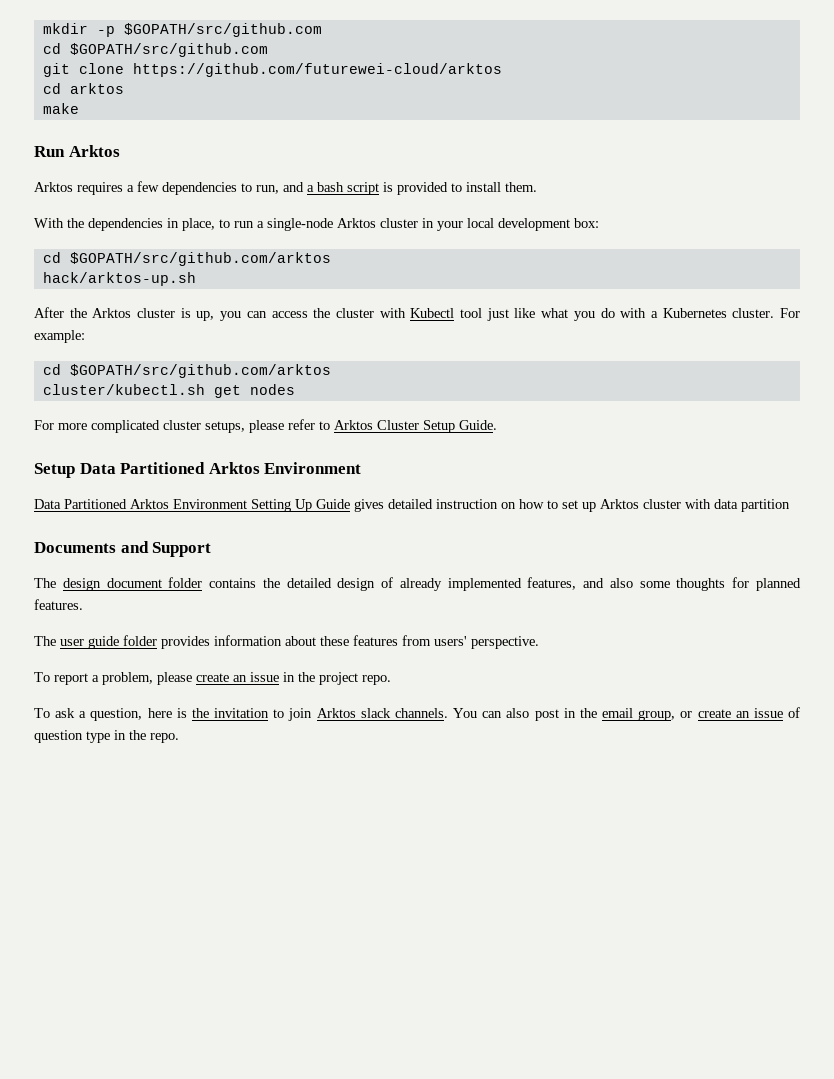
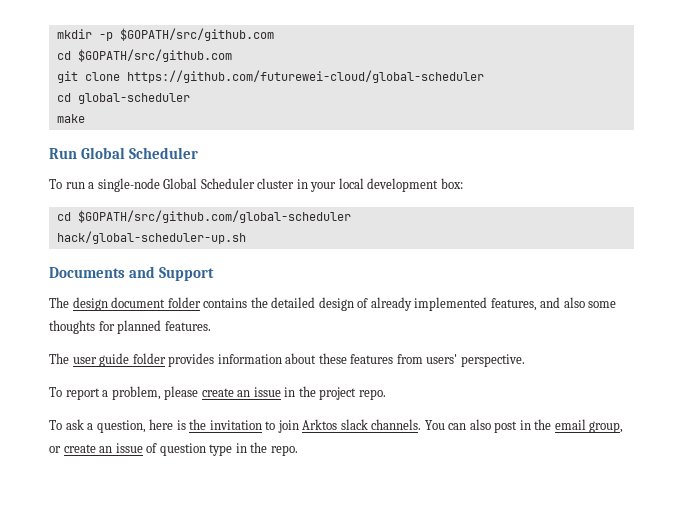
[132,63,502,77] [42,83,124,94] https://github.com/futurewei-cloud/arktos // cd arktos -> [126,70,484,83] [56,93,190,104] https://github.com/futurewei-cloud/global-scheduler // cd global-scheduler
[68,145,120,157] [34,181,537,195] [34,218,230,231] Arktos // Arktos requires a few dependencies to run, and a bash script is provided to install them. // With the dependencies in place, to -> [80,147,198,159] [49,179,62,189] Global Scheduler // To
[337,218,376,228] Arktos -> [163,178,255,189] Global Scheduler
[69,252,331,266] [42,272,196,286] [34,307,800,321] [34,330,85,343] [42,364,331,378] [42,384,295,398] [34,419,497,433] [34,462,362,478] [34,499,790,512] $GOPATH/src/github.com/arktos // hack/arktos-up.sh // After the Arktos cluster is up, you can access the cluster with Kubectl tool just like what you do with a Kubernetes cluster. For example: // cd $GOPATH/src/github.com/arktos // cluster/kubectl.sh get nodes // For more complicated cluster setups, please refer to Arktos Cluster Setup Guide. // Setup Data Partitioned Arktos Environment // Data Partitioned Arktos Environment Setting Up Guide gives detailed instruction on how to set up Arktos cluster with data partition -> [77,210,351,223] [56,231,246,244] $GOPATH/src/github.com/global-scheduler // hack/global-scheduler-up.sh

